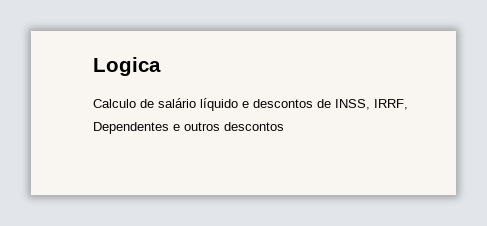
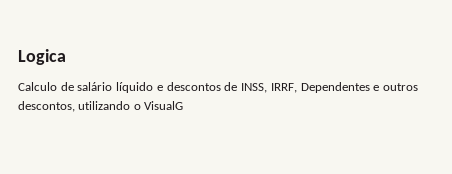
[224,122,284,131] descontos -> [18,101,184,112] descontos, utilizando o VisualG

